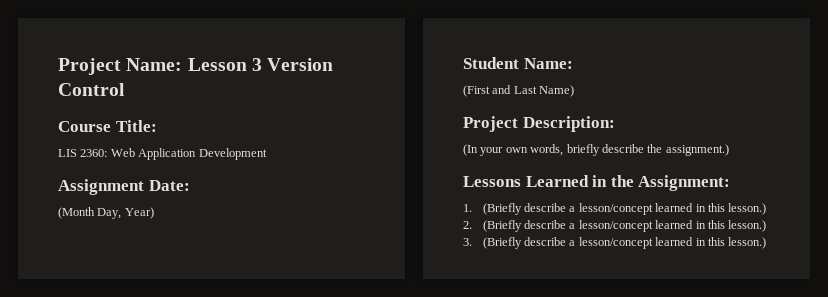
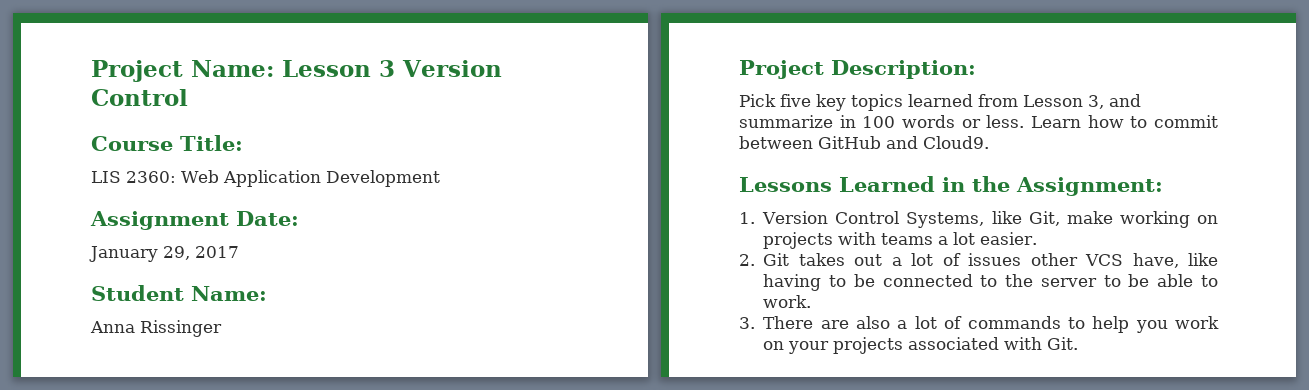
[58,207,154,219] (Month Day, Year) -> [89,246,239,262] January 29, 2017
[463,85,575,97] [463,116,615,132] [463,144,729,156] (First and Last Name) // Project Description: // (In your own words, briefly describe the assignment.) -> [90,320,222,337] [739,60,976,79] [739,94,1141,111] [739,115,1218,128] [739,136,989,149] Anna Rissinger // Project Description: // Pick five key topics learned from Lesson 3, and summarize in 100 words or less. Learn how to commit between GitHub and Cloud9.
[482,203,767,215] [463,220,767,232] [463,237,767,249] (Briefly describe a lesson/concept learned in this lesson.) // 2. (Briefly describe a lesson/concept learned in this lesson.) // 3. (Briefly describe a lesson/concept learned in this lesson.) -> [762,211,1218,228] [763,232,1038,249] [739,253,1218,268] [763,274,1218,291] [763,295,812,308] [739,316,1219,333] [763,337,1079,354] Version Control Systems, like Git, make working on projects with teams a lot easier. // 2. Git takes out a lot of issues other VCS have, like having to be connected to the server to be able to work. // 3. There are also a lot of commands to help you work on your projects associated with Git.

